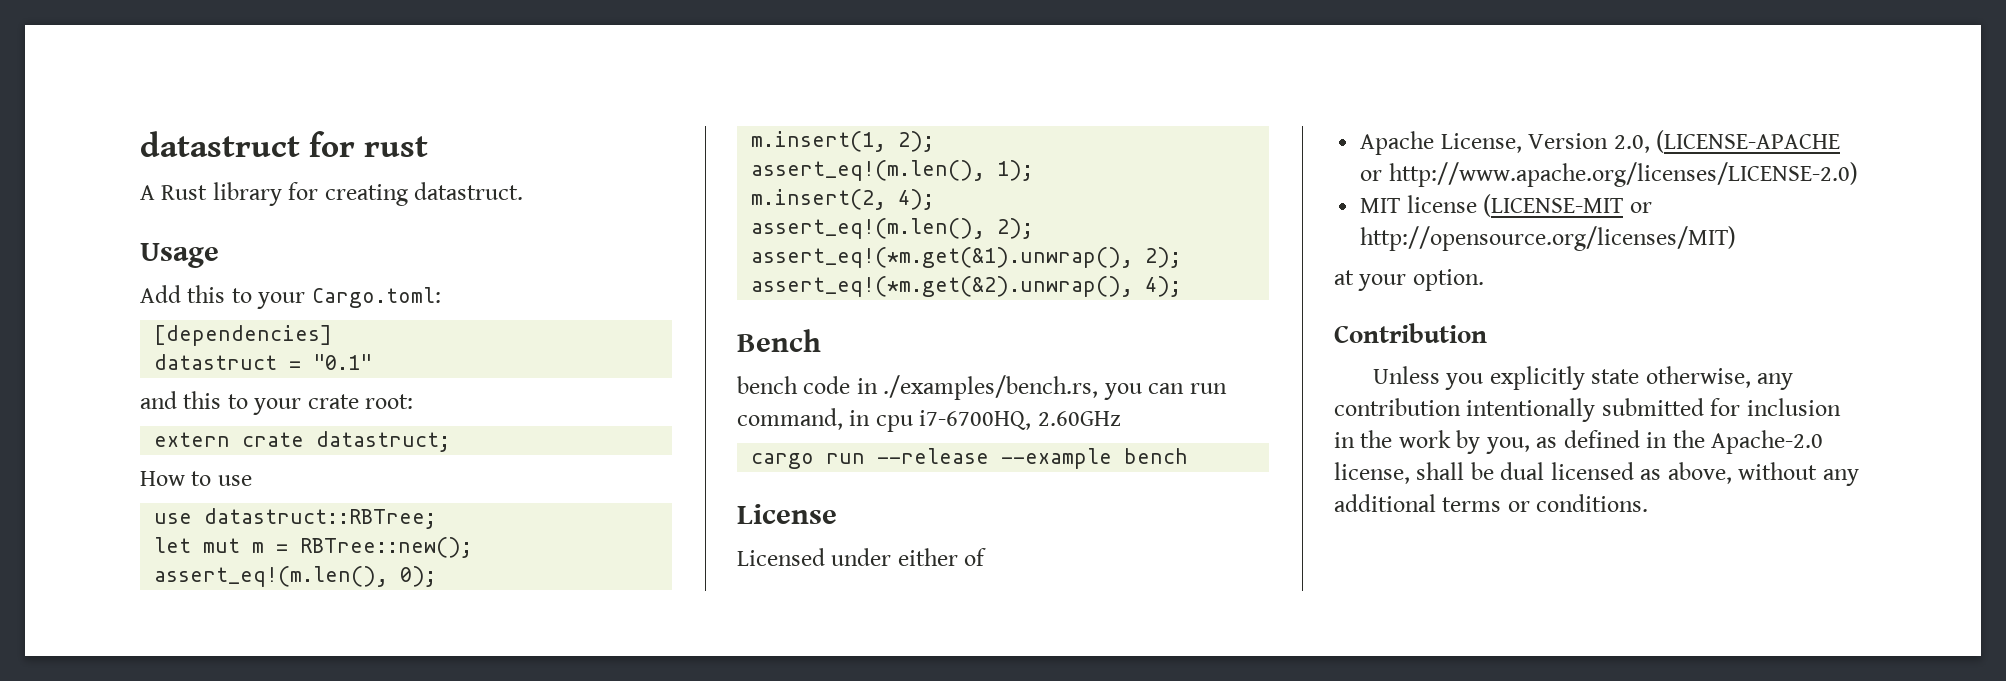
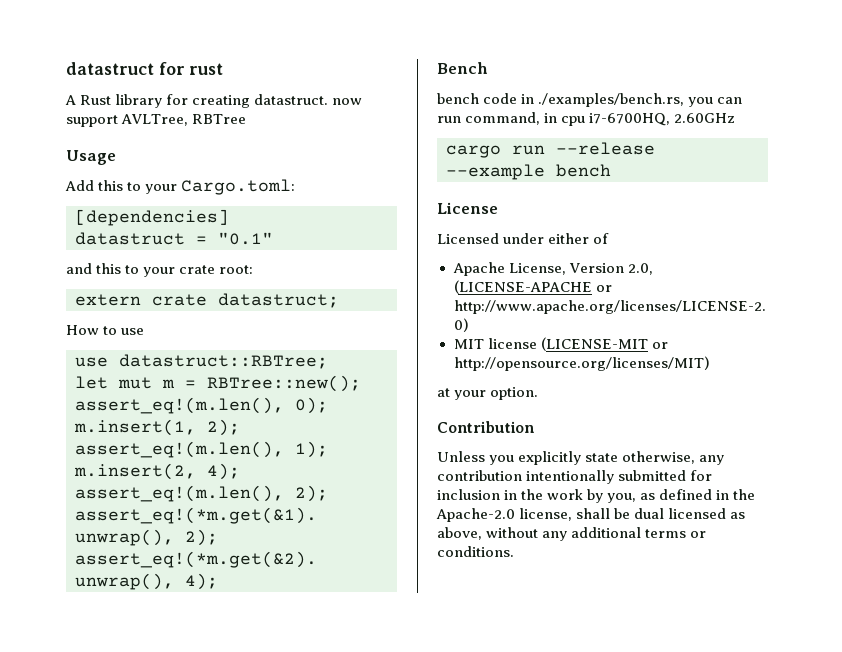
(524, 191) none -> [332,98,363,105] [66,114,247,127] now support AVLTree, RBTree

